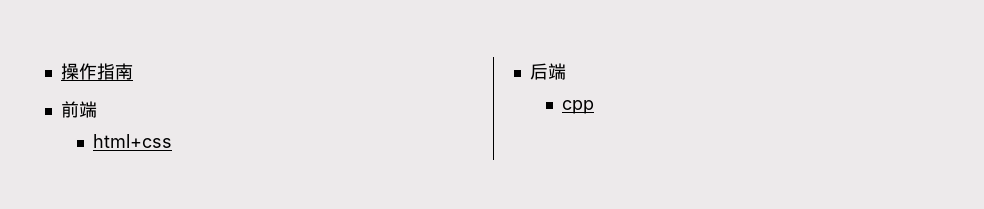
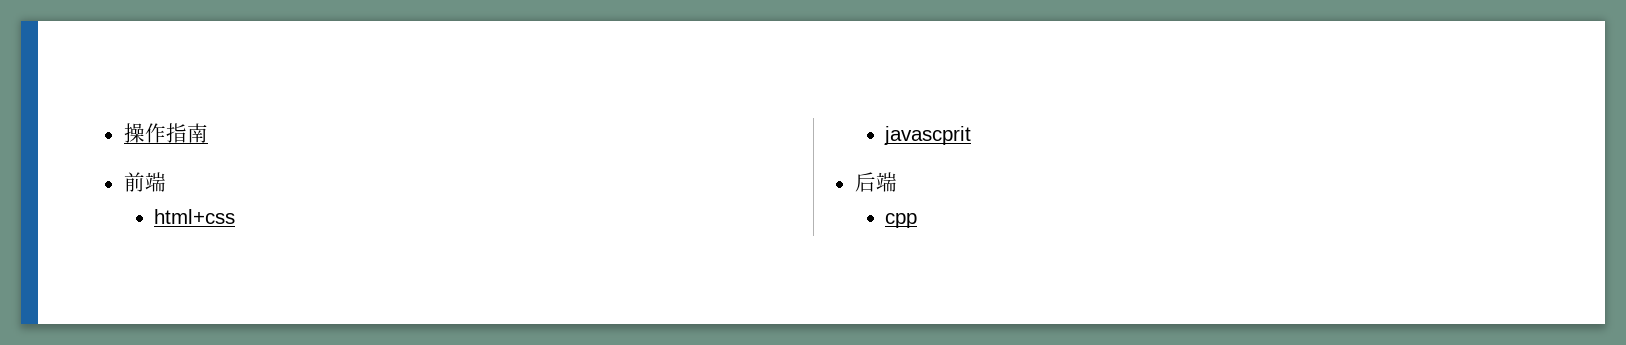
(172, 141) none -> [884,126,972,145] // javascprit

